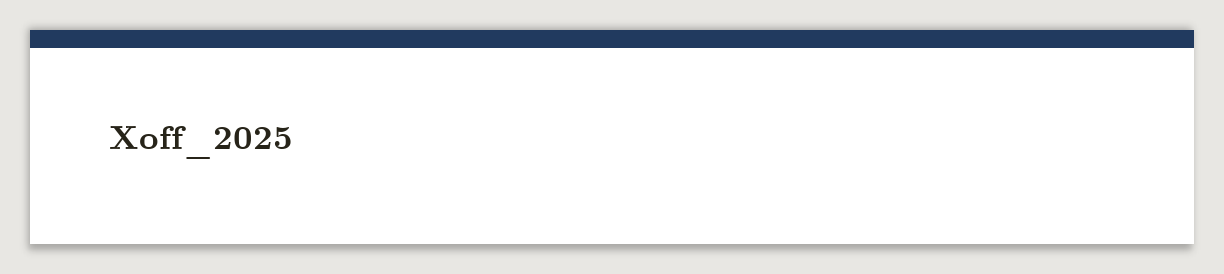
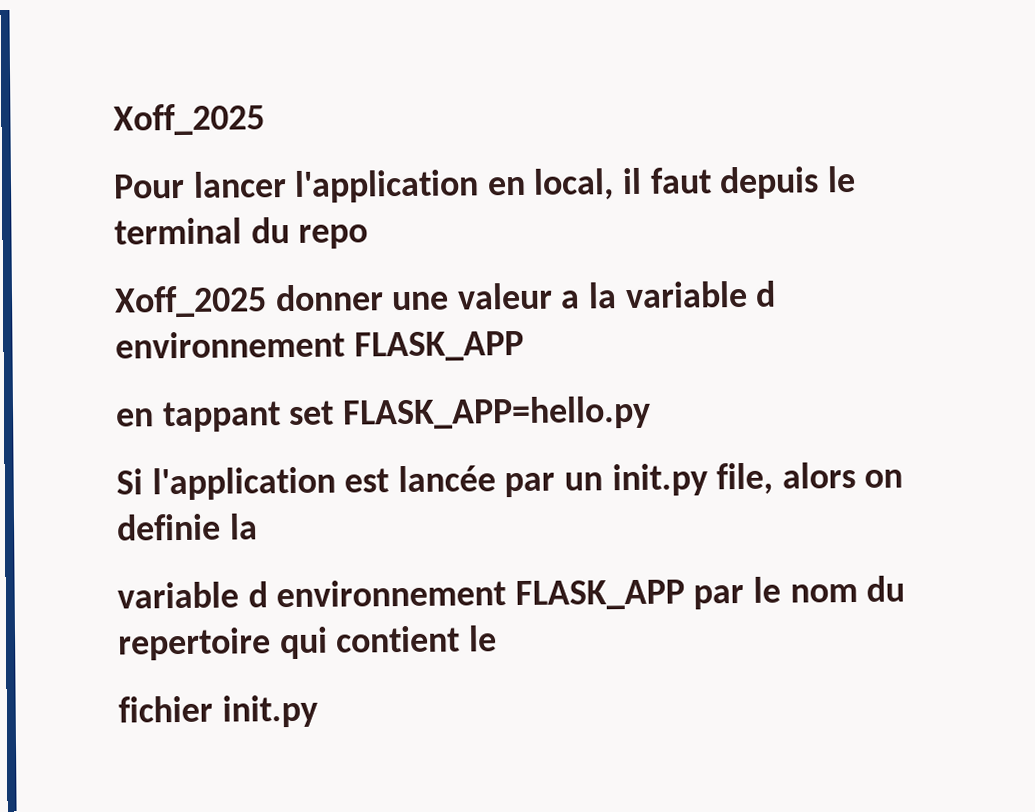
[109,126,293,159] Xoff_2025 -> [113,103,265,136] [113,165,856,203] [114,217,369,249] [114,280,777,318] [115,330,524,362] [116,395,651,433] [116,461,904,501] [116,513,258,541] [117,575,906,611] [117,625,497,661] [118,694,318,728] Xoff_2025 // Pour lancer l'application en local, il faut depuis le terminal du repo // Xoff_2025 donner une valeur a la variable d environnement FLASK_APP // en tappant set FLASK_APP=hello.py // Si l'application est lancée par un init.py file, alors on definie la // variable d environnement FLASK_APP par le nom du repertoire qui contient le // fichier init.py

